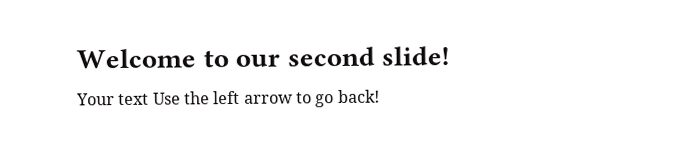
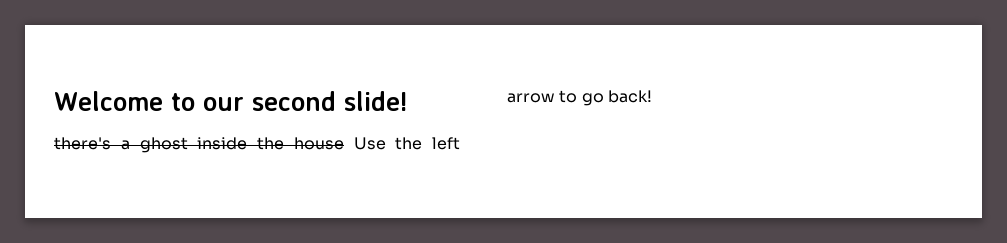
[76,93,150,106] Your text -> [54,137,344,153] there's a ghost inside the house

